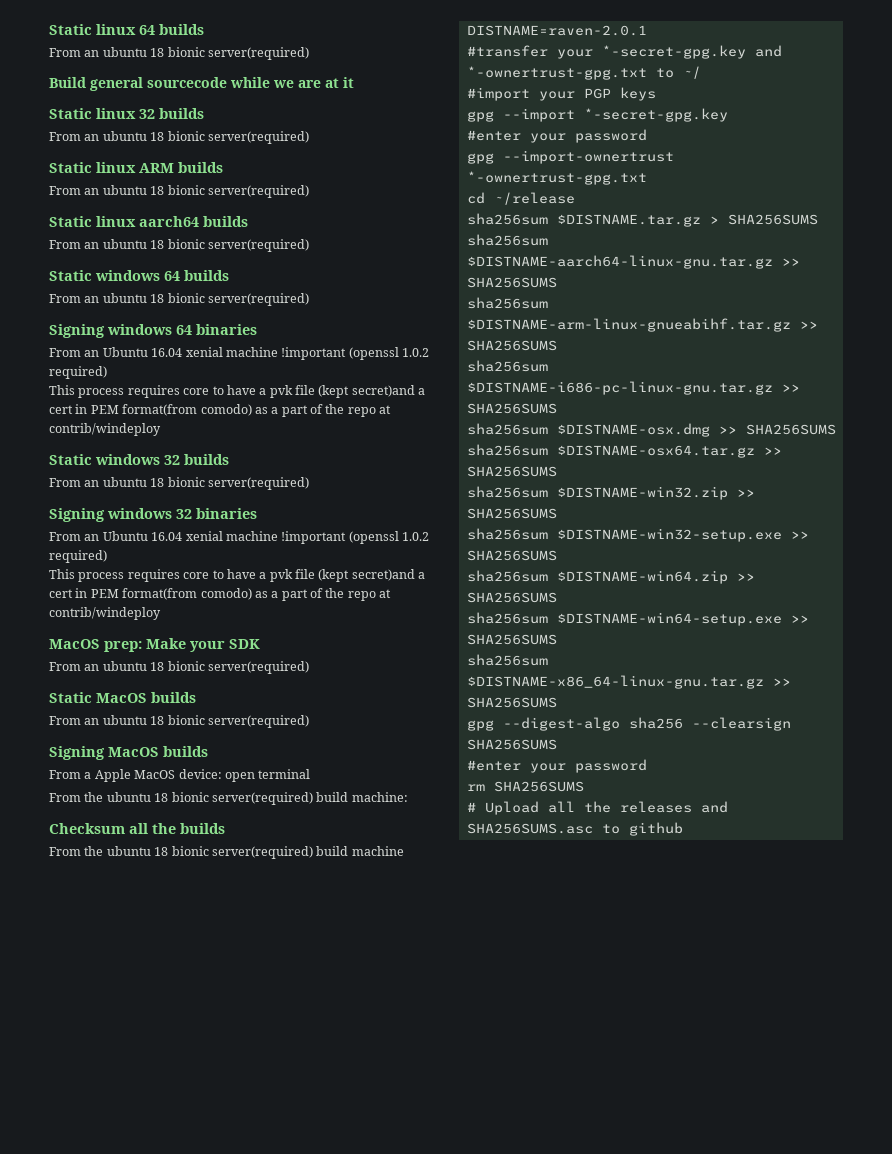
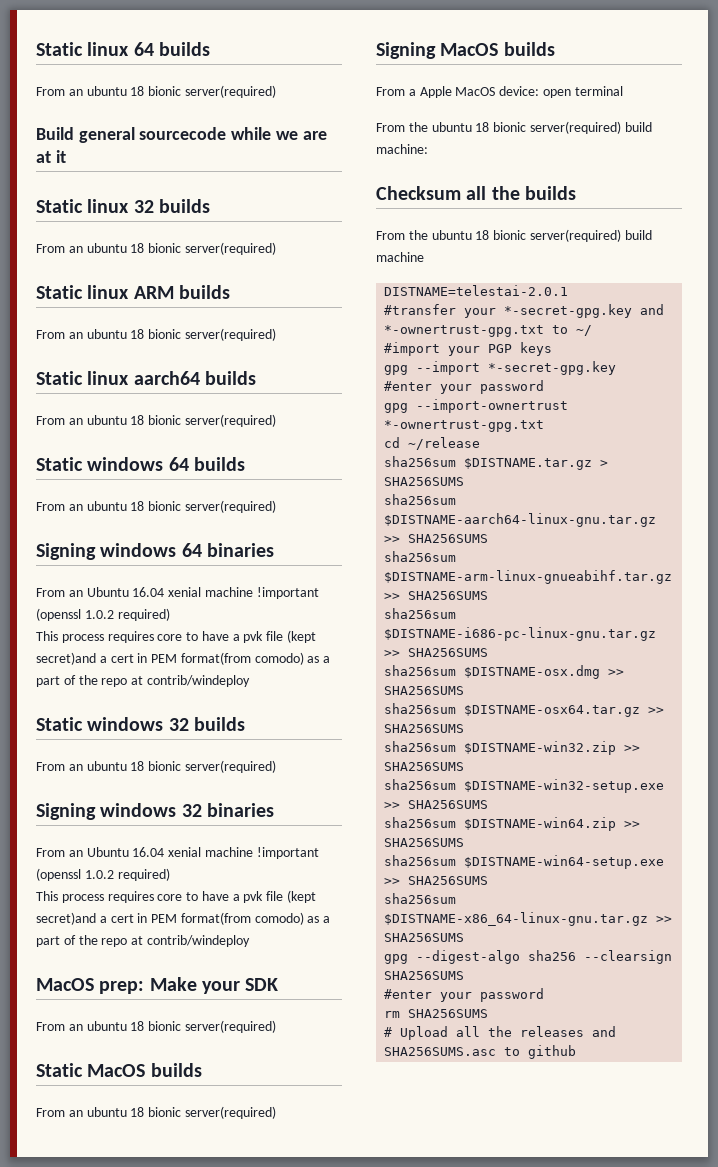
[466,25,647,36] DISTNAME=raven-2.0.1 -> [384,285,569,296] DISTNAME=telestai-2.0.1

